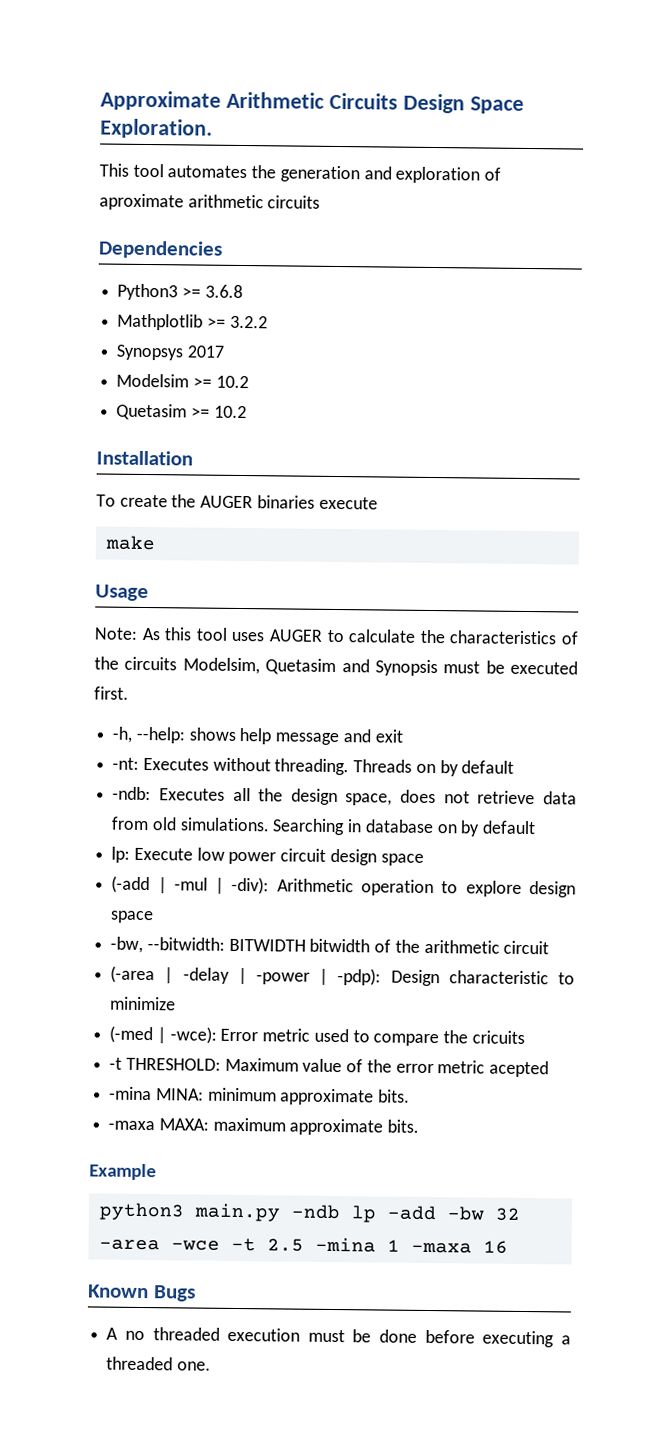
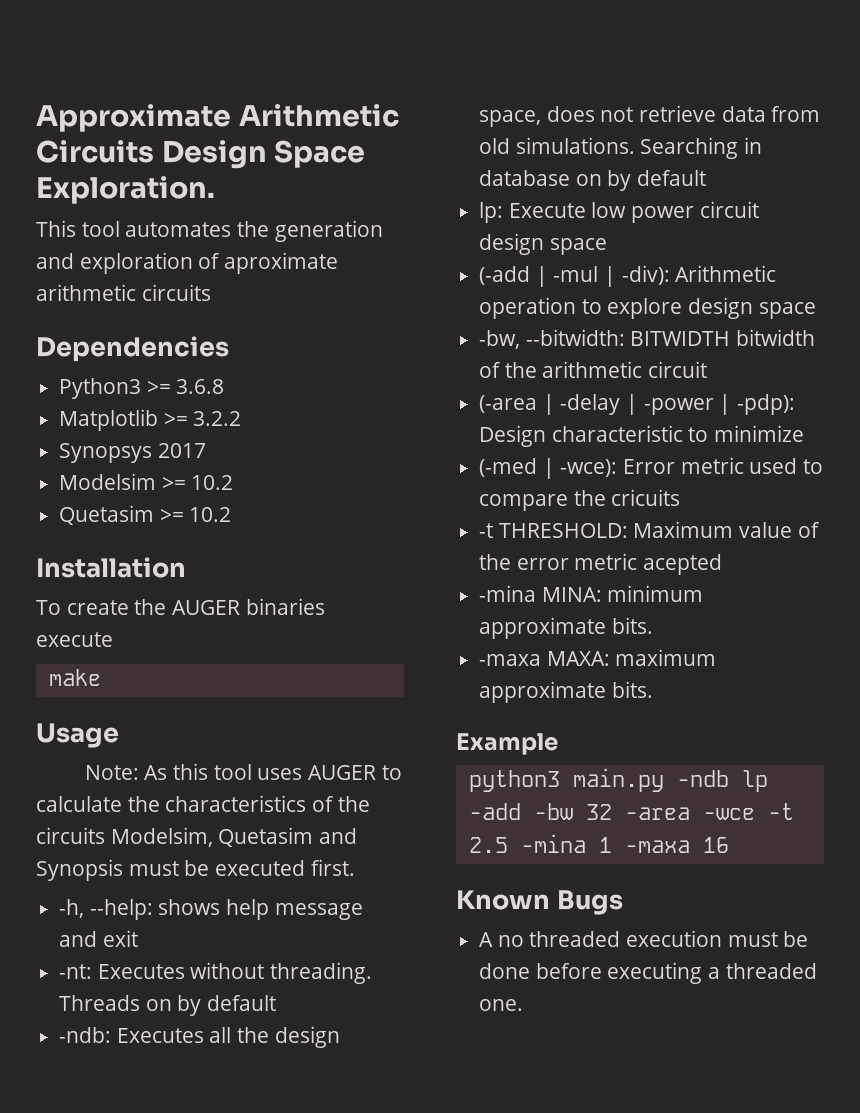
[117,313,204,331] Mathplotlib -> [59,409,159,431] Matplotlib

